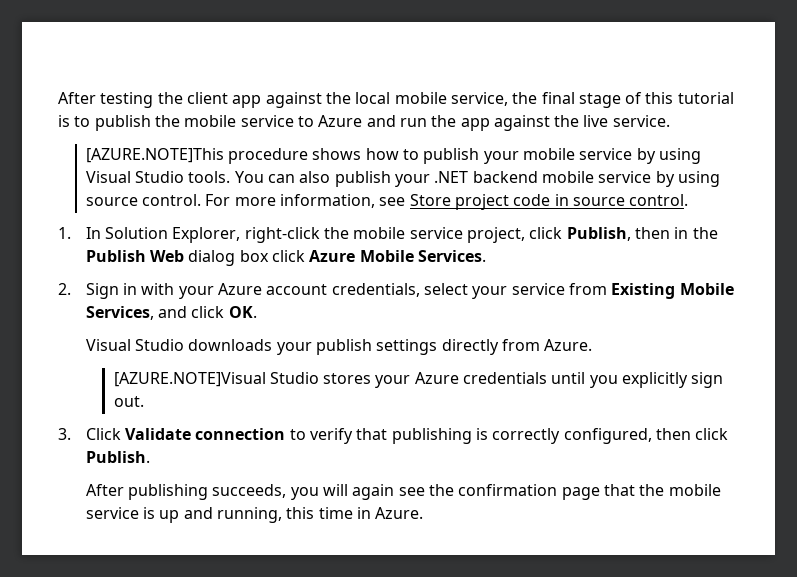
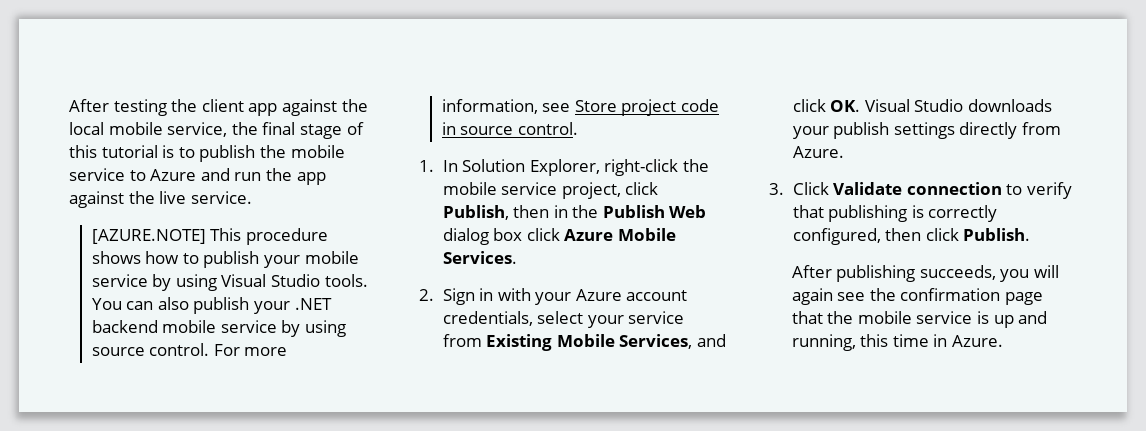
[85,148,224,163] [AZURE.NOTE]This -> [91,228,242,244] [AZURE.NOTE] This
(257, 312) // -> (861, 106) none
[113,372,724,388] [113,396,144,407] // [AZURE.NOTE]Visual Studio stores your Azure credentials until you explicitly sign out. -> (844, 152) none

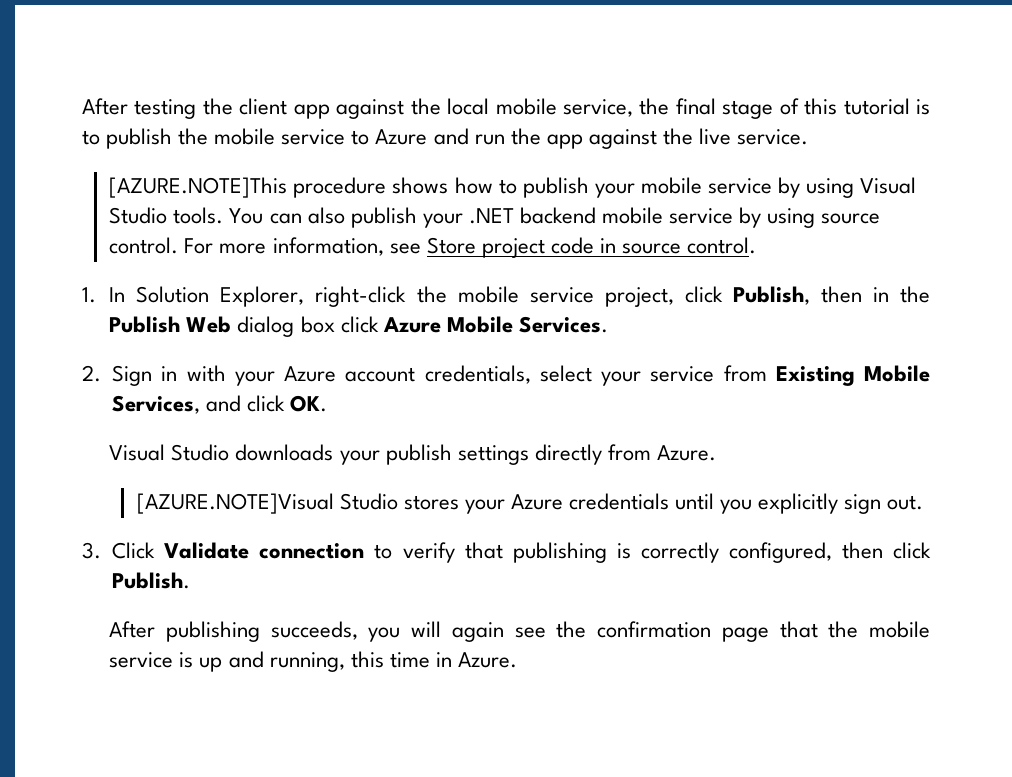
[91,228,242,244] [AZURE.NOTE] This -> [109,177,288,198] [AZURE.NOTE]This
(861, 106) none -> (328, 403) //
(844, 152) none -> [136,493,924,514] // [AZURE.NOTE]Visual Studio stores your Azure credentials until you explicitly sign out.

